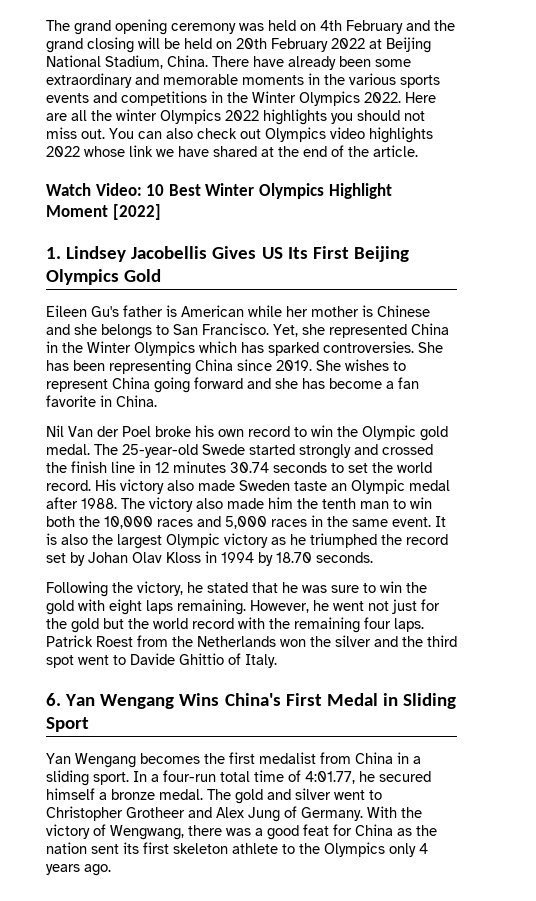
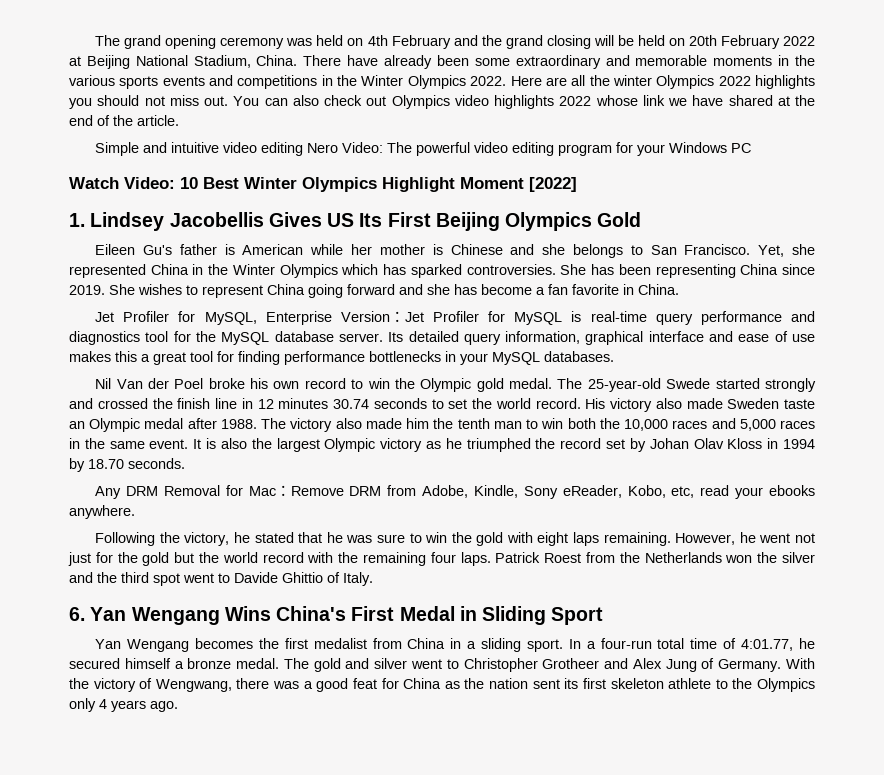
(418, 151) none -> [95,142,752,156] // Simple and intuitive video editing Nero Video: The powerful video editing program for your Windows PC
(157, 401) none -> [95,311,815,325] [69,331,815,345] [69,351,614,365] // Jet Profiler for MySQL, Enterprise Version：Jet Profiler for MySQL is real-time query performance and diagnostics tool for the MySQL database server. Its detailed query information, graphical interface and ease of use makes this a great tool for finding performance bottlenecks in your MySQL databases.
(373, 557) none -> [95,485,815,499] [69,505,135,519] // Any DRM Removal for Mac：Remove DRM from Adobe, Kindle, Sony eReader, Kobo, etc, read your ebooks anywhere.

